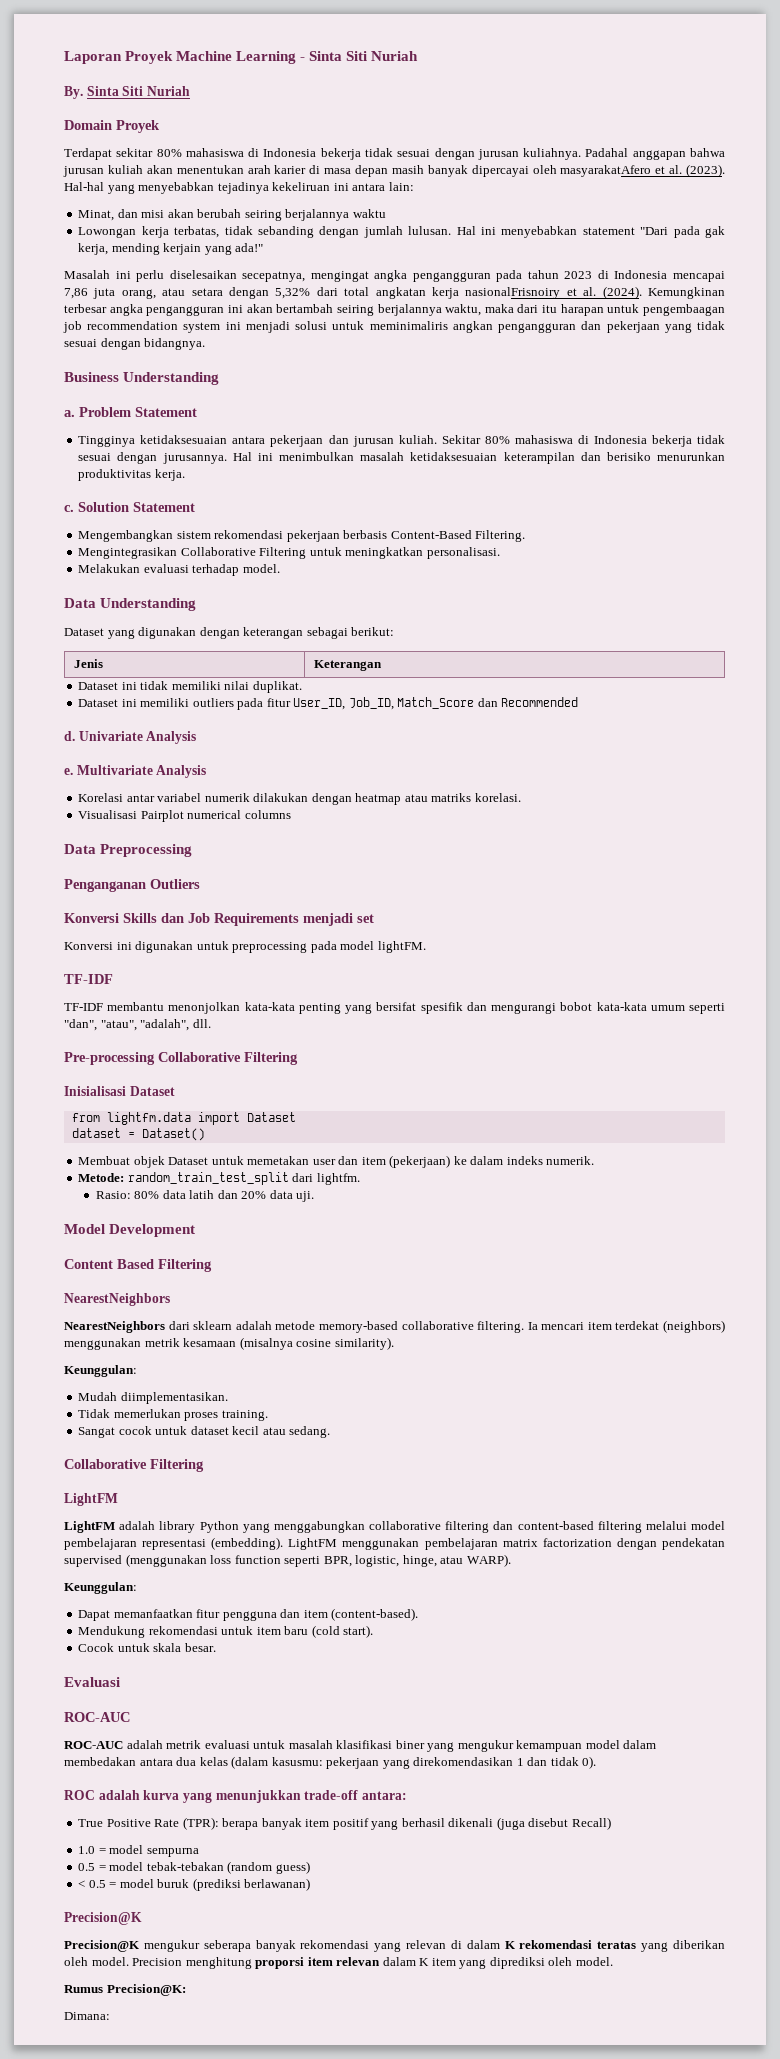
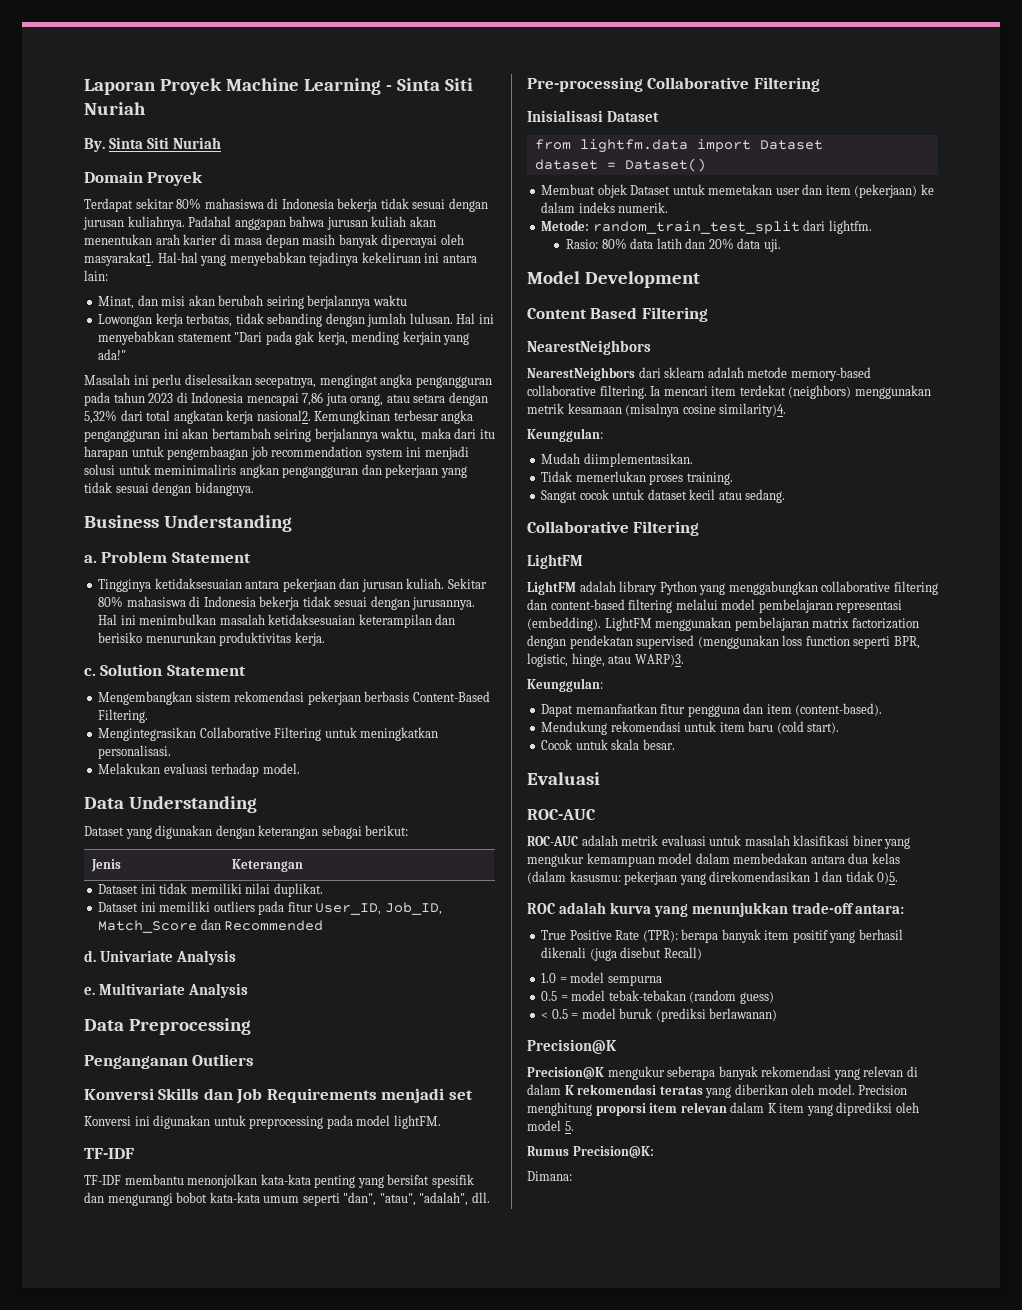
[560,164,725,177] masyarakatAfero et al. (2023). -> [84,252,154,266] masyarakat1.
[465,286,642,299] nasionalFrisnoiry et al. (2024). -> [256,410,311,421] nasional2.
[78,793,521,805] [78,810,291,822] // Korelasi antar variabel numerik dilakukan dengan heatmap atau matriks korelasi. // Visualisasi Pairplot numerical columns -> (248, 990) none
[334,1337,394,1350] similarity). -> [719,403,787,417] similarity)4.
[466,1554,511,1567] WARP). -> [634,654,684,666] WARP)3.
[582,1756,597,1769] 0). -> [877,872,899,884] 0)5.
[575,1957,613,1966] model. -> [527,1120,574,1131] model 5.

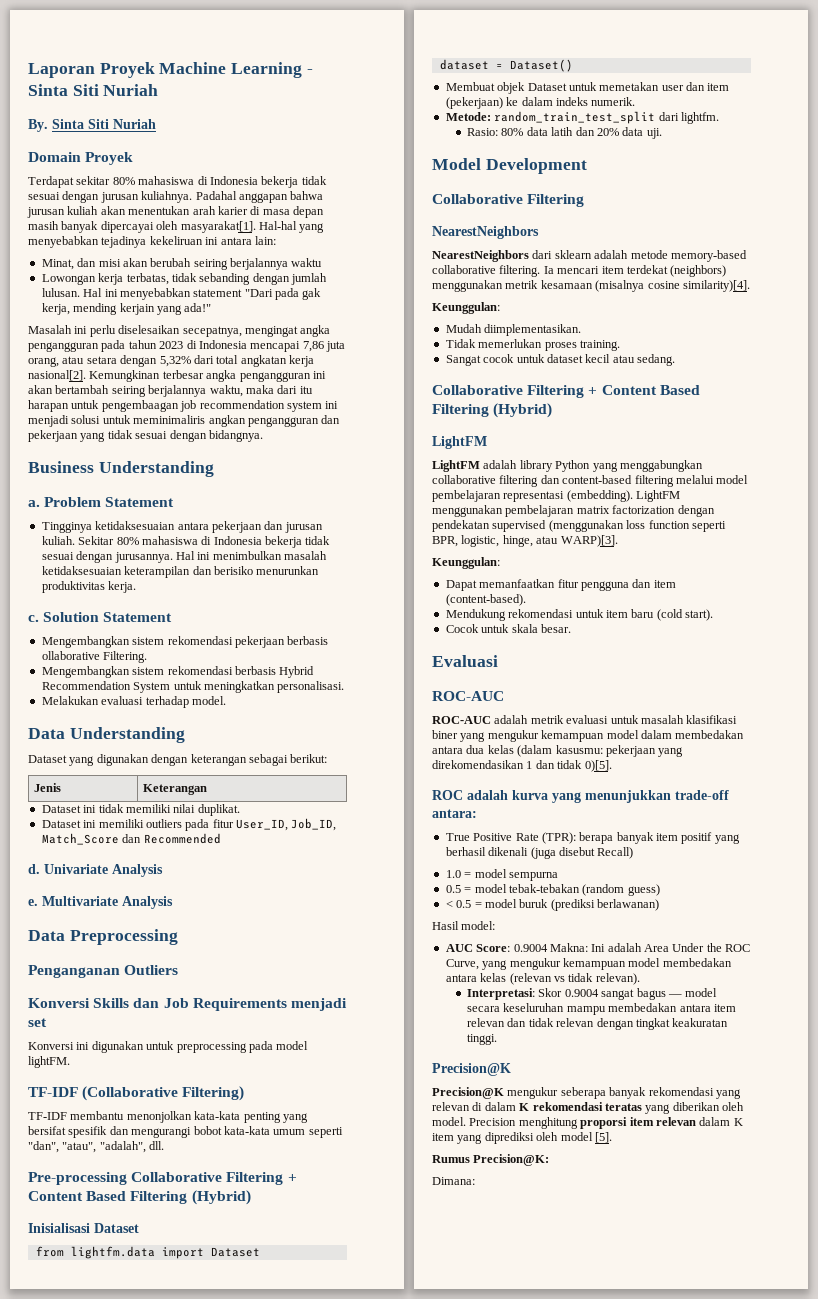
[84,252,154,266] masyarakat1. -> [180,221,256,233] masyarakat[1].
[256,410,311,421] nasional2. -> [28,370,86,381] nasional[2].
[412,691,490,702] Content-Based -> [41,651,100,660] ollaborative
[98,727,322,741] Mengintegrasikan Collaborative Filtering -> [41,666,315,678] [41,681,171,693] Mengembangkan sistem rekomendasi berbasis Hybrid Recommendation System
(134, 1153) none -> [82,1086,245,1101] (Collaborative Filtering)
(820, 84) none -> [287,1174,297,1182] [28,1190,251,1205] + Content Based Filtering (Hybrid)
[527,307,638,319] Content Based -> [432,194,523,204] Collaborative
[719,403,787,417] similarity)4. -> [682,280,750,292] similarity)[4].
(700, 528) none -> [588,385,700,395] [432,403,553,418] + Content Based Filtering (Hybrid)
[634,654,684,666] WARP)3. -> [560,535,618,547] WARP)[3].
[877,872,899,884] 0)5. -> [584,760,612,772] 0)[5].
(778, 1014) none -> [432,921,496,930] [445,943,751,952] [445,958,732,970] [445,973,640,985] [467,988,718,1000] [467,1003,736,1015] [467,1018,729,1030] [467,1034,498,1045] // Hasil model: // AUC Score: 0.9004 Makna: Ini adalah Area Under the ROC Curve, yang mengukur kemampuan model membedakan antara kelas (relevan vs tidak relevan). // Interpretasi: Skor 0.9004 sangat bagus — model secara keseluruhan mampu membedakan antara item relevan dan tidak relevan dengan tingkat keakuratan tinggi.
[564,1121,574,1131] 5. -> [594,1132,612,1143] [5].

